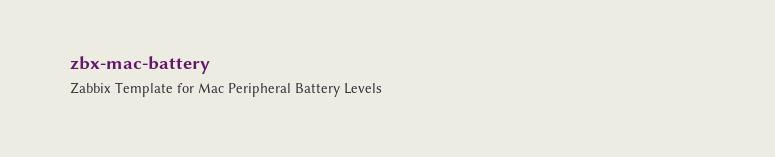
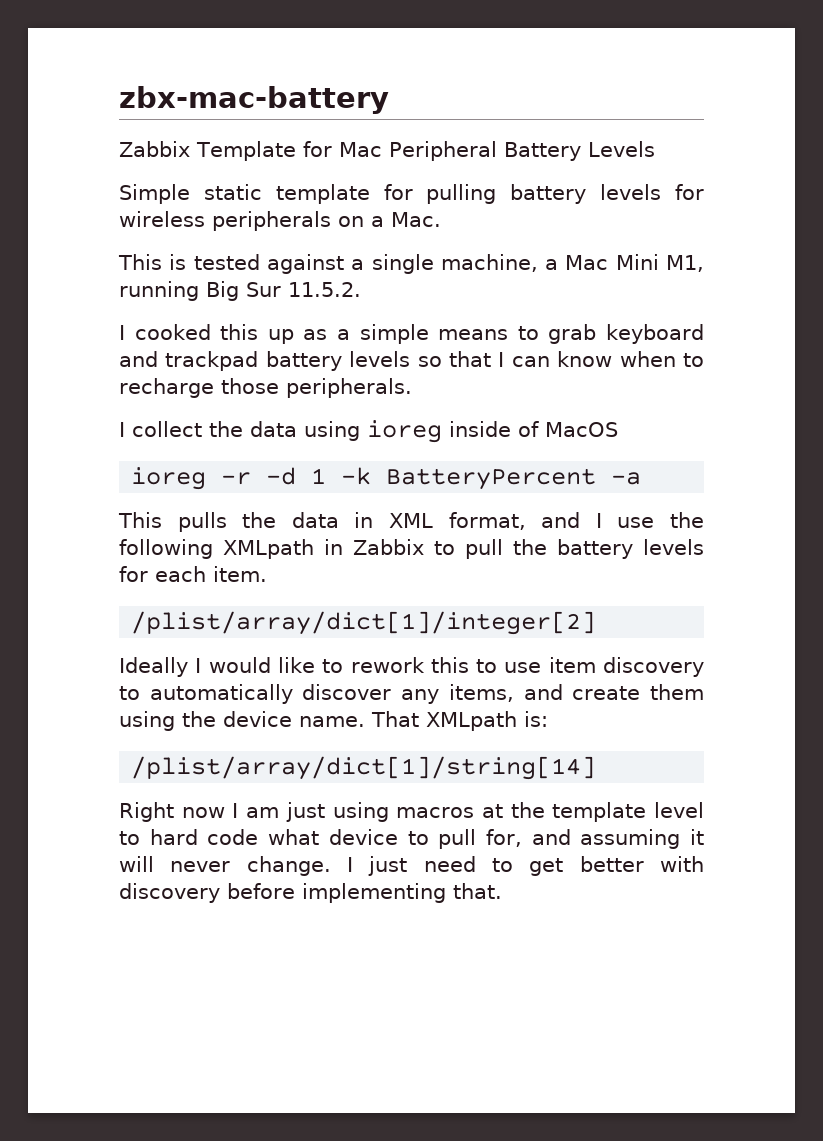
(382, 88) none -> [119,184,704,204] [119,211,441,231] [118,254,704,274] [119,281,361,301] [119,324,705,344] [119,351,704,371] [119,378,412,398] [119,420,618,443] [131,467,642,490] [118,512,705,532] [119,539,704,559] [119,566,267,582] [131,611,597,635] [119,657,704,677] [119,684,704,704] [119,711,548,731] [131,756,597,780] [119,802,704,822] [119,829,704,849] [119,856,704,876] [119,883,502,903] // Simple static template for pulling battery levels for wireless peripherals on a Mac. // This is tested against a single machine, a Mac Mini M1, running Big Sur 11.5.2. // I cooked this up as a simple means to grab keyboard and trackpad battery levels so that I can know when to recharge those peripherals. // I collect the data using ioreg inside of MacOS // ioreg -r -d 1 -k BatteryPercent -a // This pulls the data in XML format, and I use the following XMLpath in Zabbix to pull the battery levels for each item. // /plist/array/dict[1]/integer[2] // Ideally I would like to rework this to use item discovery to automatically discover any items, and create them using the device name. That XMLpath is: // /plist/array/dict[1]/string[14] // Right now I am just using macros at the template level to hard code what device to pull for, and assuming it will never change. I just need to get better with discovery before implementing that.

